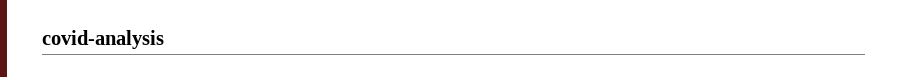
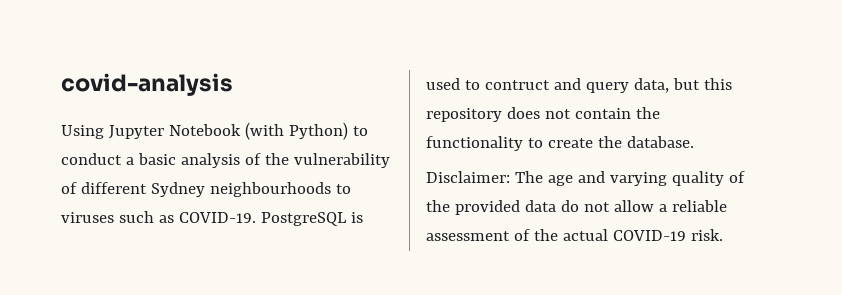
(164, 39) none -> [61,122,368,140] [61,153,390,168] [61,182,351,197] [61,211,363,226] [426,78,732,93] [426,107,660,122] [426,136,694,151] [426,171,745,186] [426,200,727,215] [426,229,723,241] // Using Jupyter Notebook (with Python) to conduct a basic analysis of the vulnerability of different Sydney neighbourhoods to viruses such as COVID-19. PostgreSQL is used to contruct and query data, but this repository does not contain the functionality to create the database. // Disclaimer: The age and varying quality of the provided data do not allow a reliable assessment of the actual COVID-19 risk.

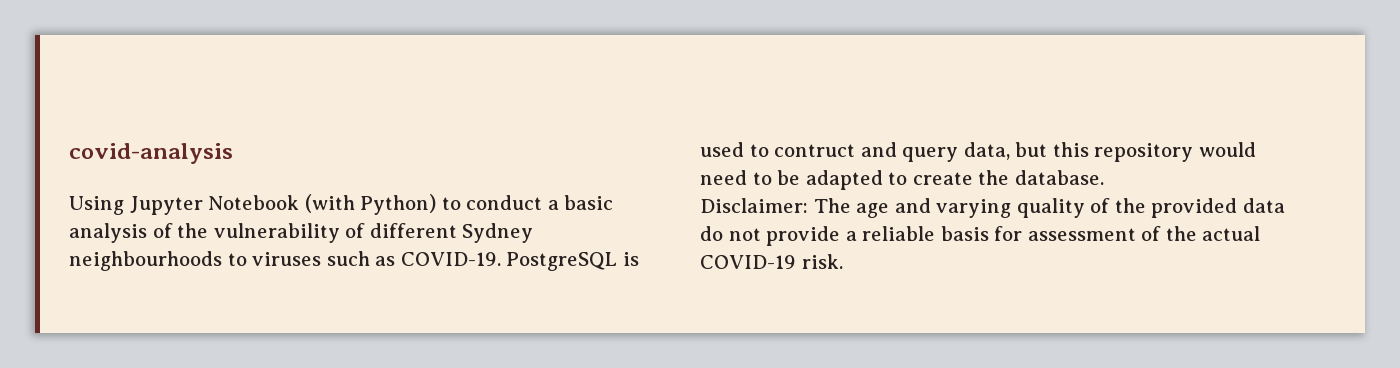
[506,107,660,119] [426,136,523,151] does not contain the functionality -> [1198,142,1256,157] [700,170,883,190] would need to be adapted
[613,200,654,212] allow -> [766,226,841,246] provide
(727, 206) none -> [940,226,1023,241] basis for

